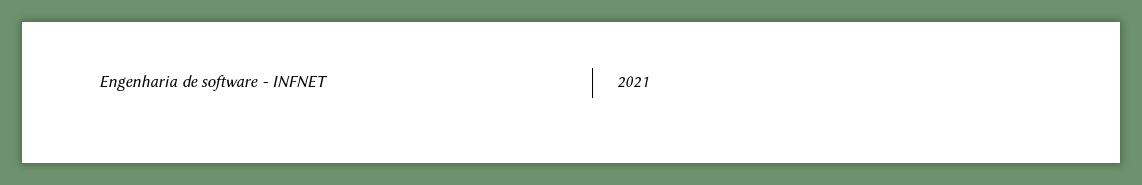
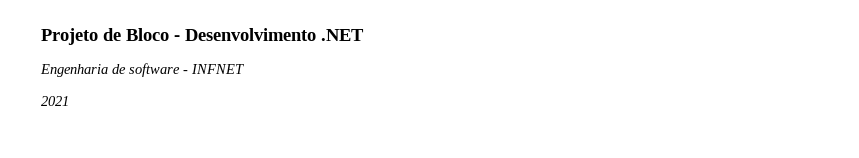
(99, 83) none -> [41,28,364,45] Projeto de Bloco - Desenvolvimento .NET //

